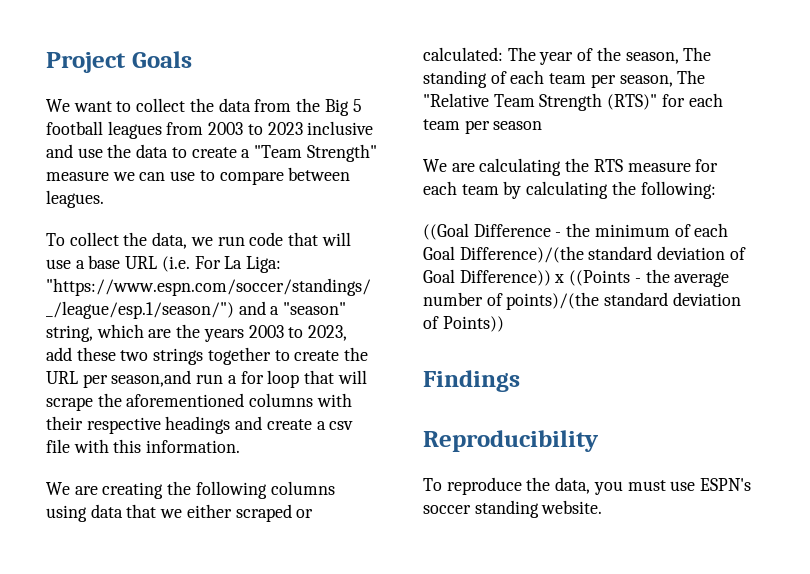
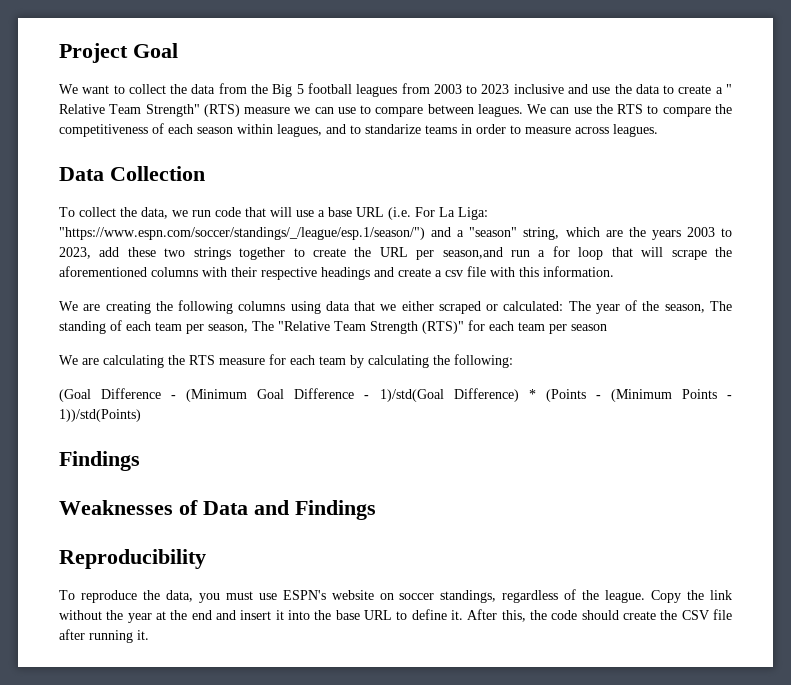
[131,51,192,68] Goals -> [133,43,178,58] Goal
[254,144,377,162] "Team Strength" -> [725,84,732,94] [59,104,240,117] " Relative Team Strength" (RTS)
(104, 199) none -> [527,104,733,117] [59,123,658,137] [59,166,205,181] We can use the RTS to compare the competitiveness of each season within leagues, and to standarize teams in order to measure across leagues. // Data Collection
[423,223,729,240] [423,246,746,263] [423,269,730,287] [423,292,741,310] [423,316,504,332] ((Goal Difference - the minimum of each Goal Difference)/(the standard deviation of Goal Difference)) x ((Points - the average number of points)/(the standard deviation of Points)) // -> [59,388,732,402] [59,409,141,422] [59,451,140,471] [59,500,289,515] (Goal Difference - (Minimum Goal Difference - 1)/std(Goal Difference) * (Points - (Minimum Points - 1))/std(Points) // Findings // Weaknesses of Data and
[423,500,603,518] soccer standing website. -> [331,589,733,603] [59,609,733,623] [59,629,149,643] website on soccer standings, regardless of the league. Copy the link without the year at the end and insert it into the base URL to define it. After this, the code should create the CSV file after running it.

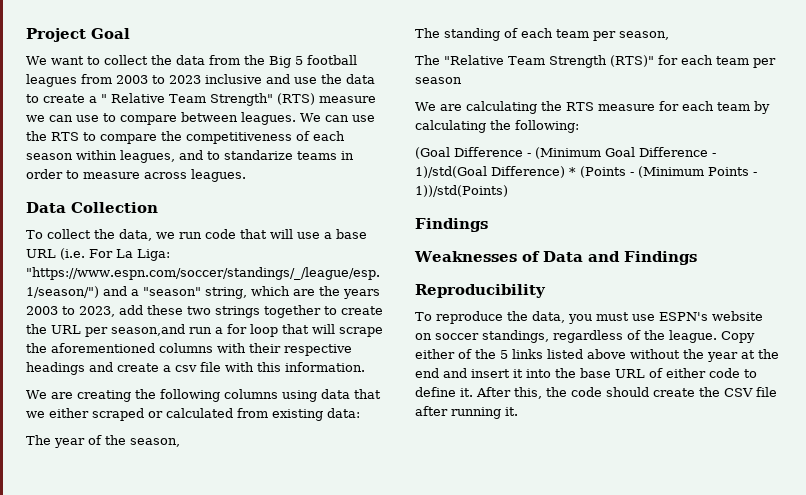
[503,301,564,311] calculated: -> [166,408,360,421] calculated from existing data: //
(705, 308) none -> (180, 442) //
(248, 328) none -> (669, 35) //
[687,590,733,600] the link -> [415,349,626,359] either of the 5 links listed above
(392, 615) none -> [649,368,740,378] of either code

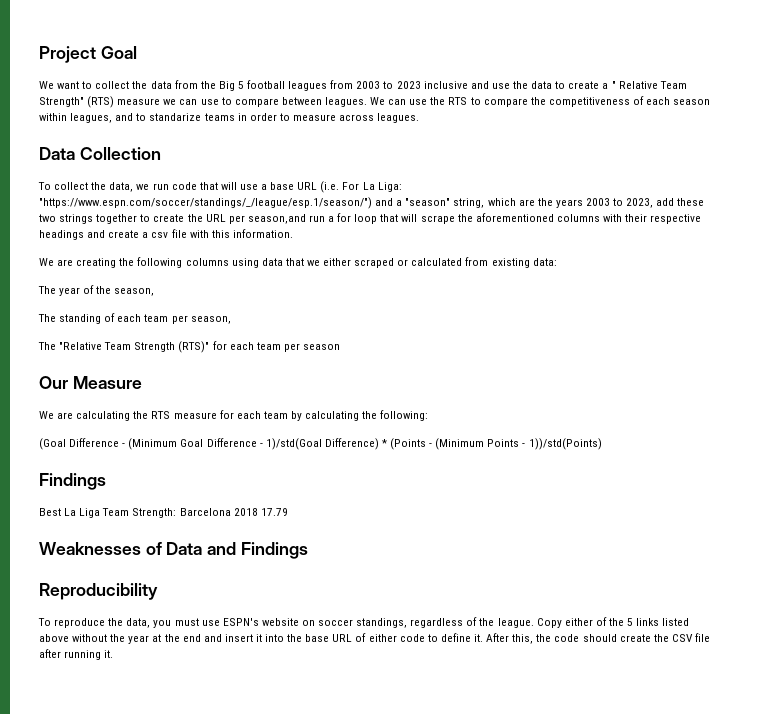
(462, 80) none -> [39,376,142,389] // Our Measure
(488, 225) none -> [39,508,288,518] // Best La Liga Team Strength: Barcelona 2018 17.79

